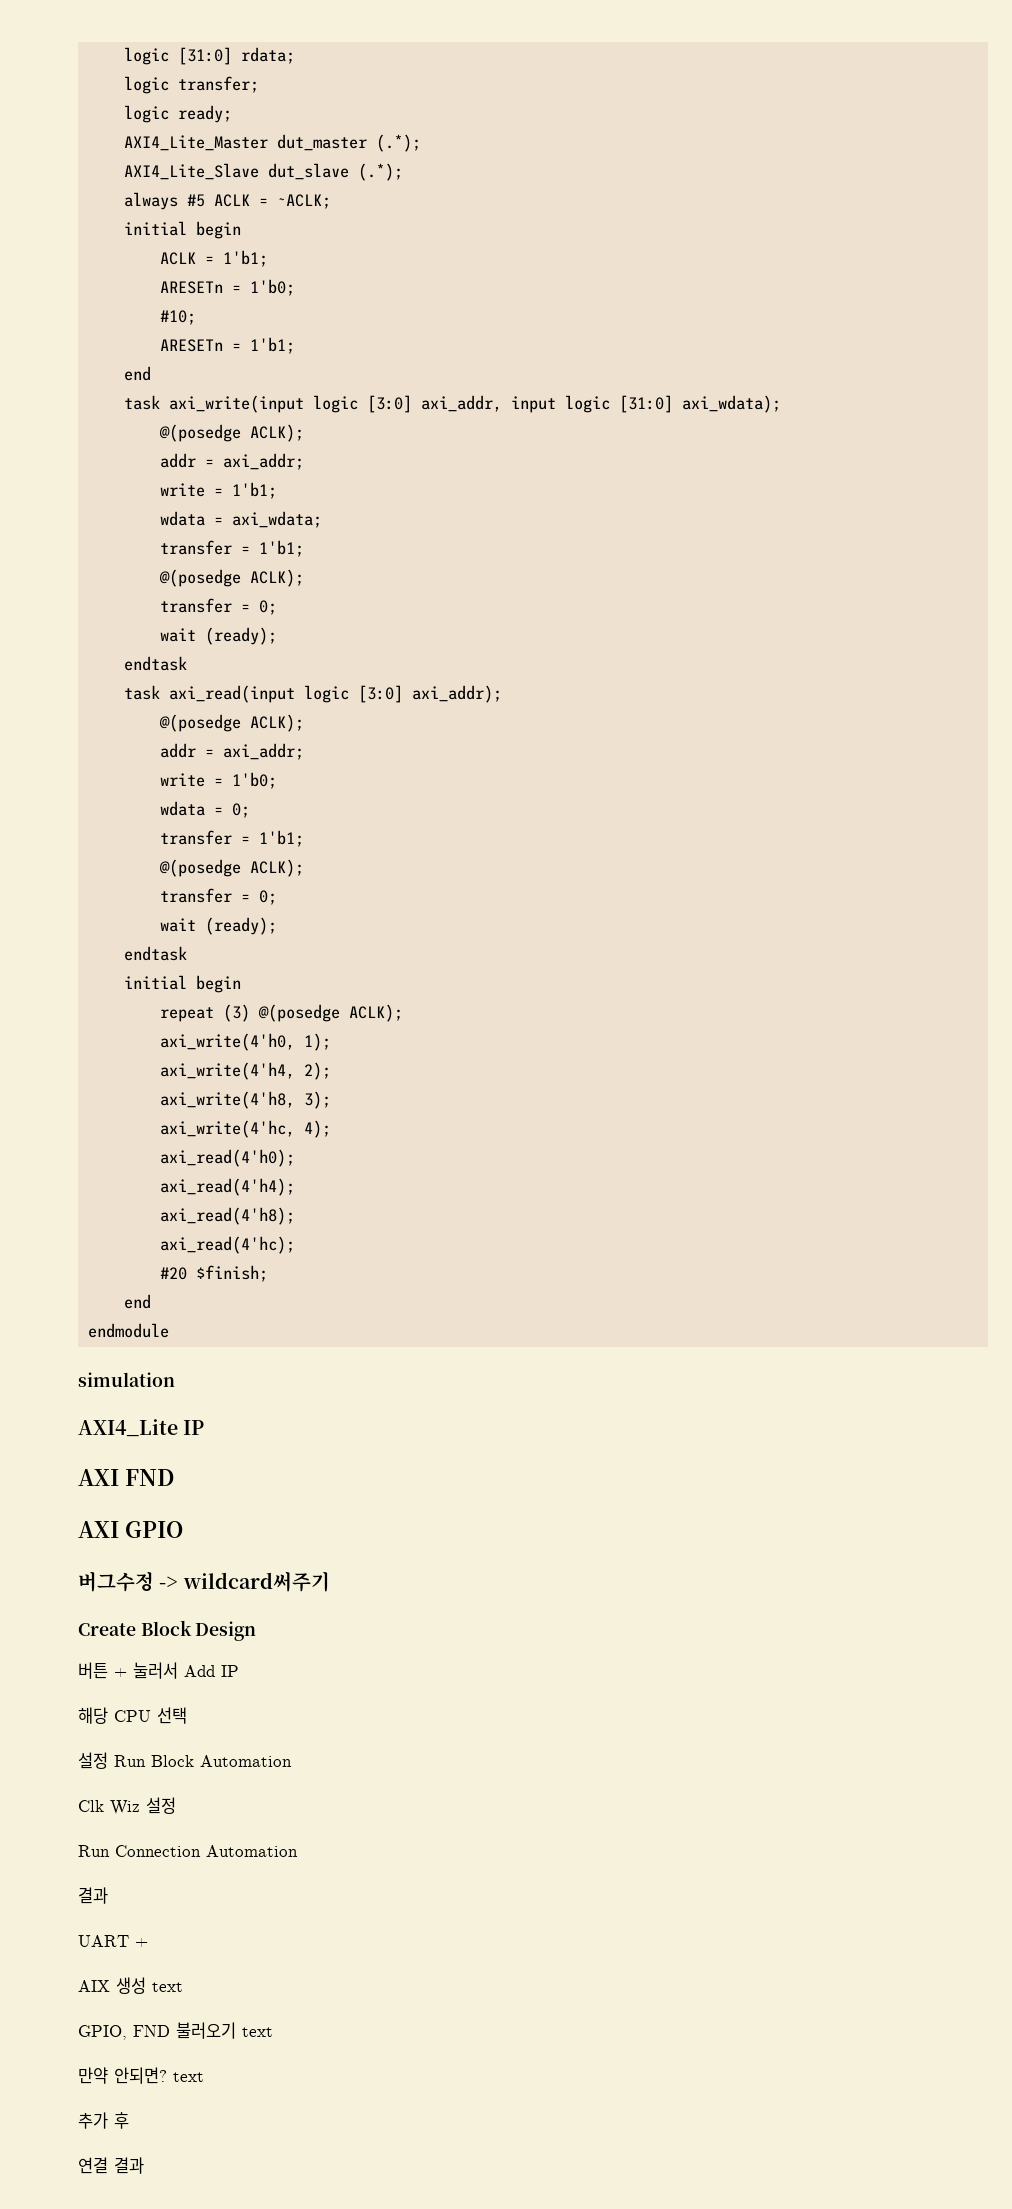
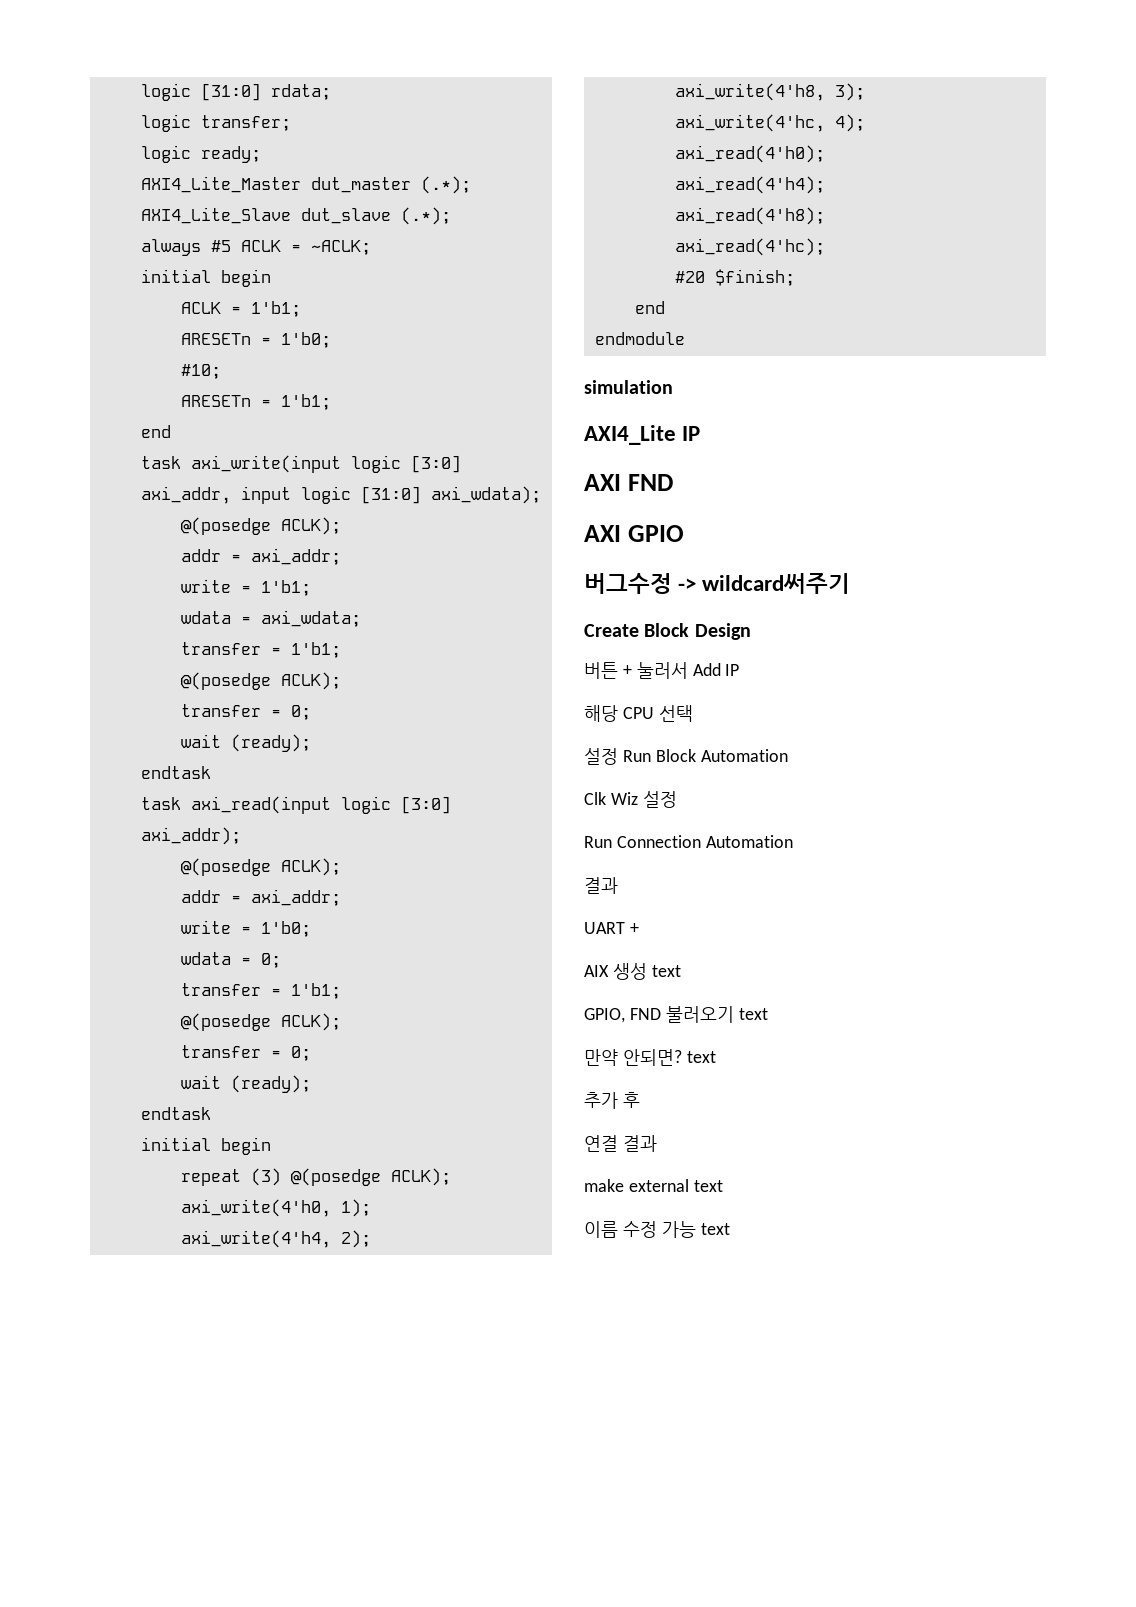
(144, 2165) none -> [584,1179,723,1192] [584,1221,730,1238] // make external text // 이름 수정 가능 text

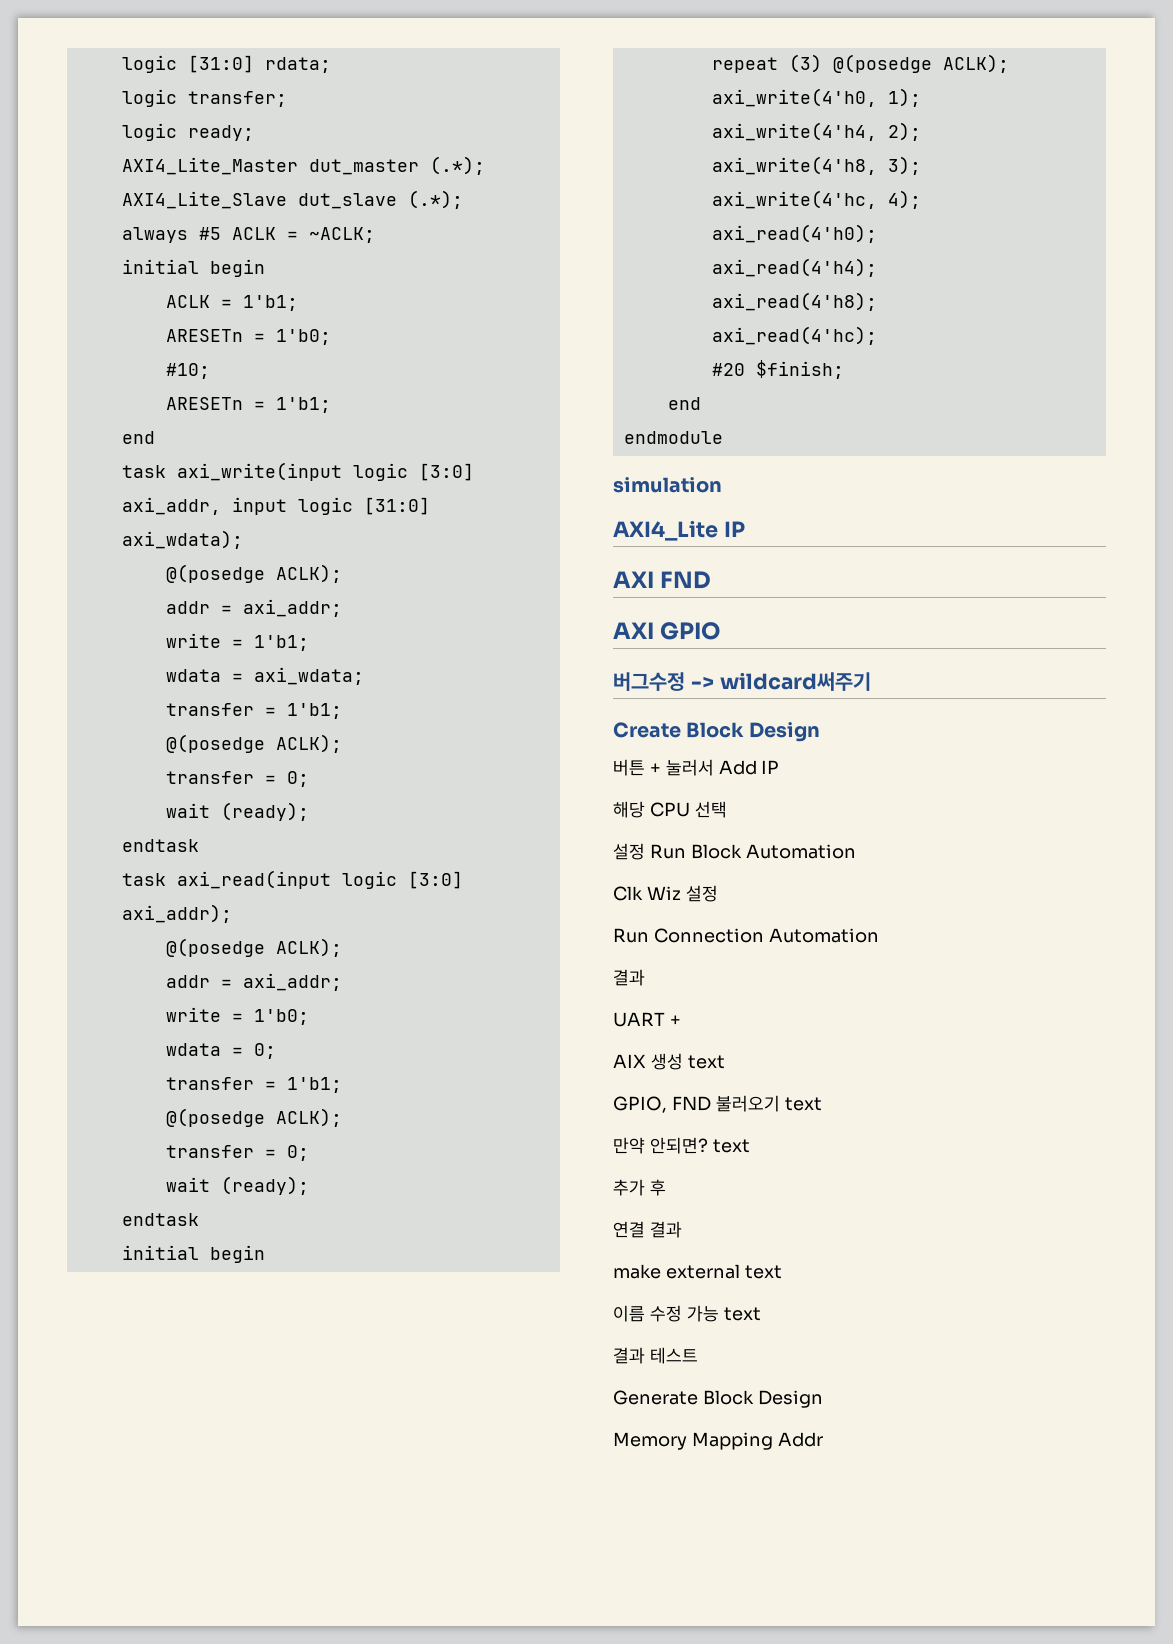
(730, 1229) none -> [613,1347,698,1364] [613,1390,823,1408] [613,1432,823,1450] // 결과 테스트 // Generate Block Design // Memory Mapping Addr

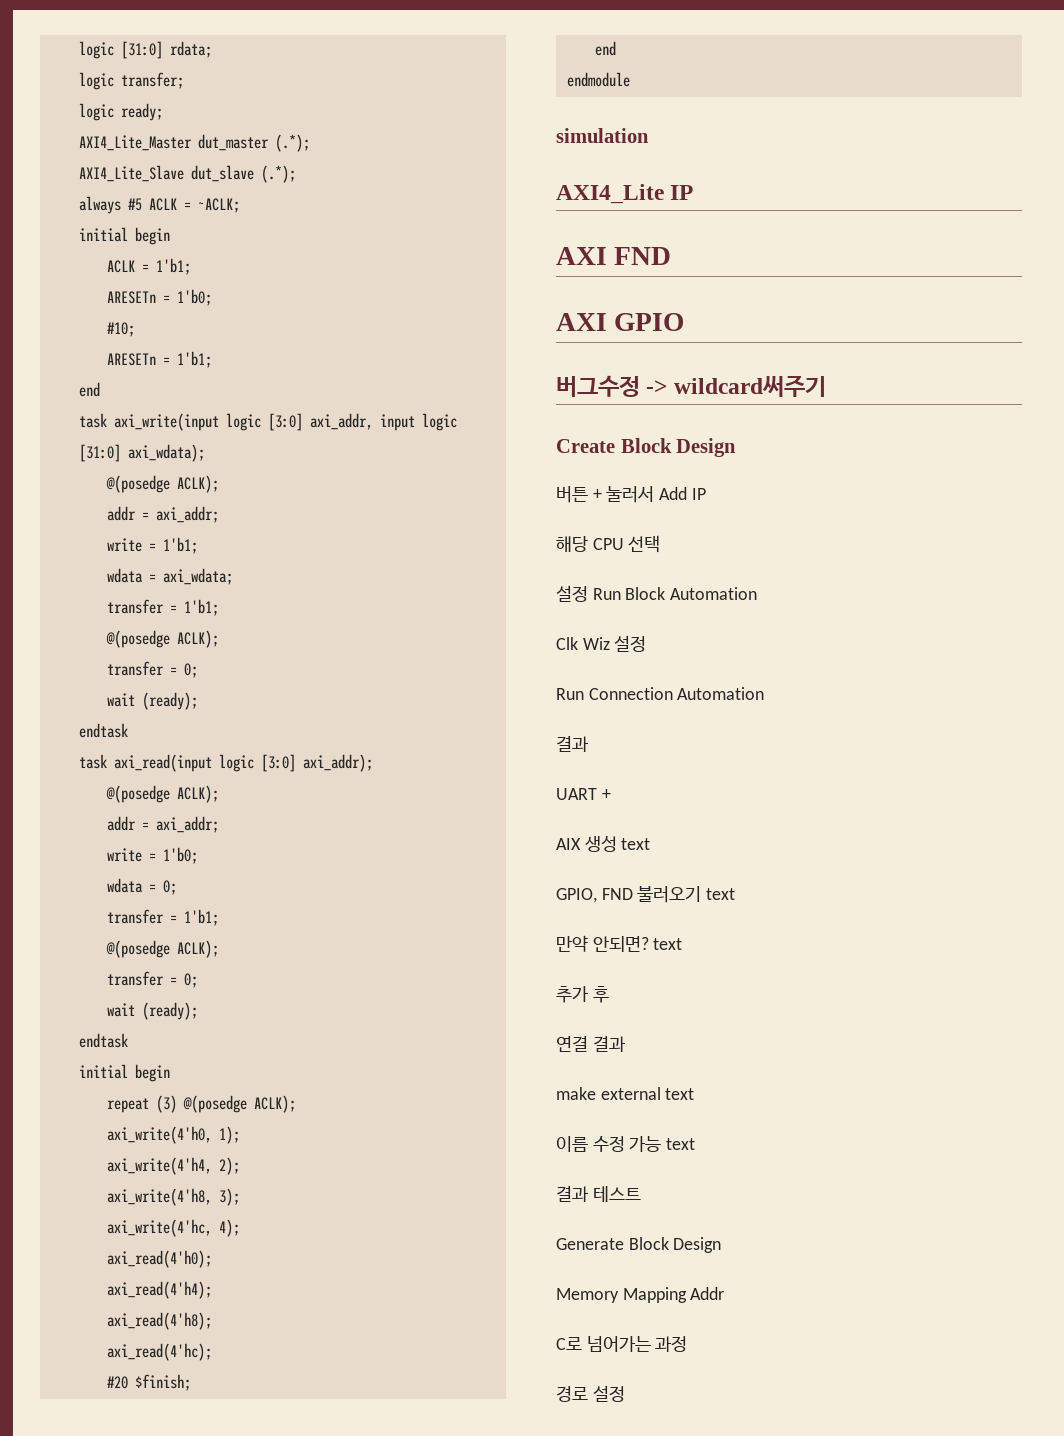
(823, 1439) none -> [556,1336,688,1352] [556,1385,625,1402] // C로 넘어가는 과정 // 경로 설정

